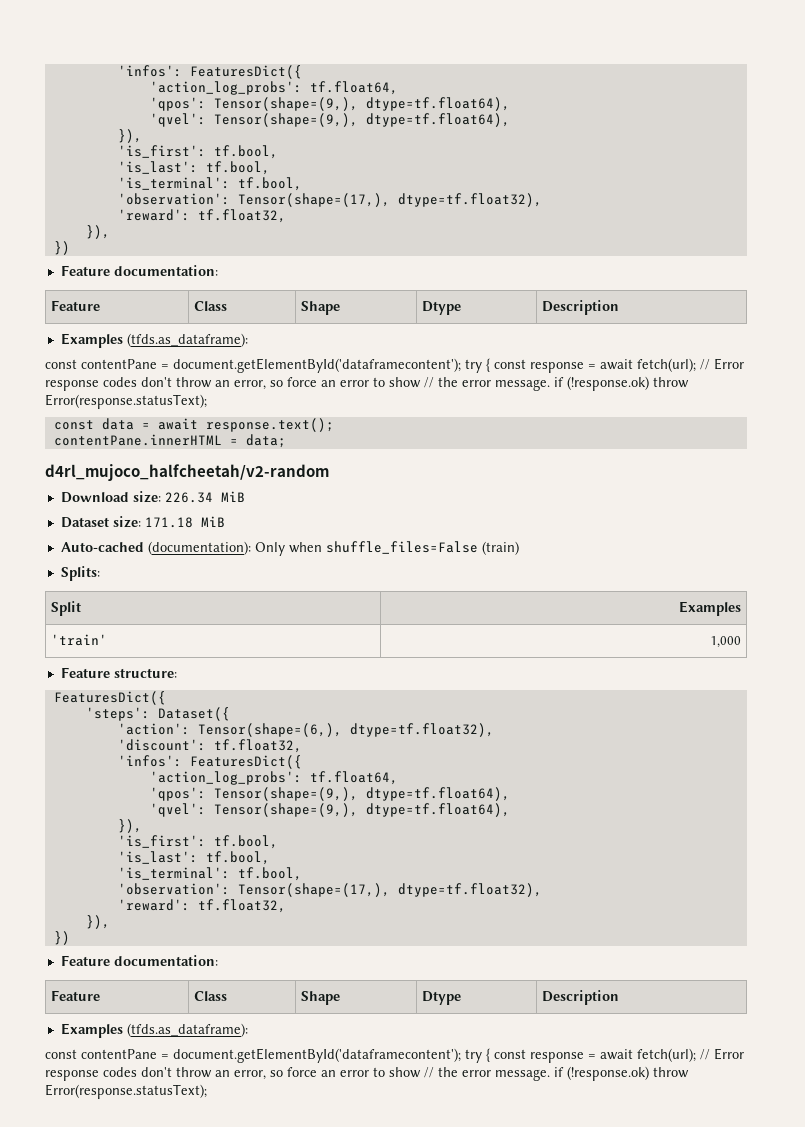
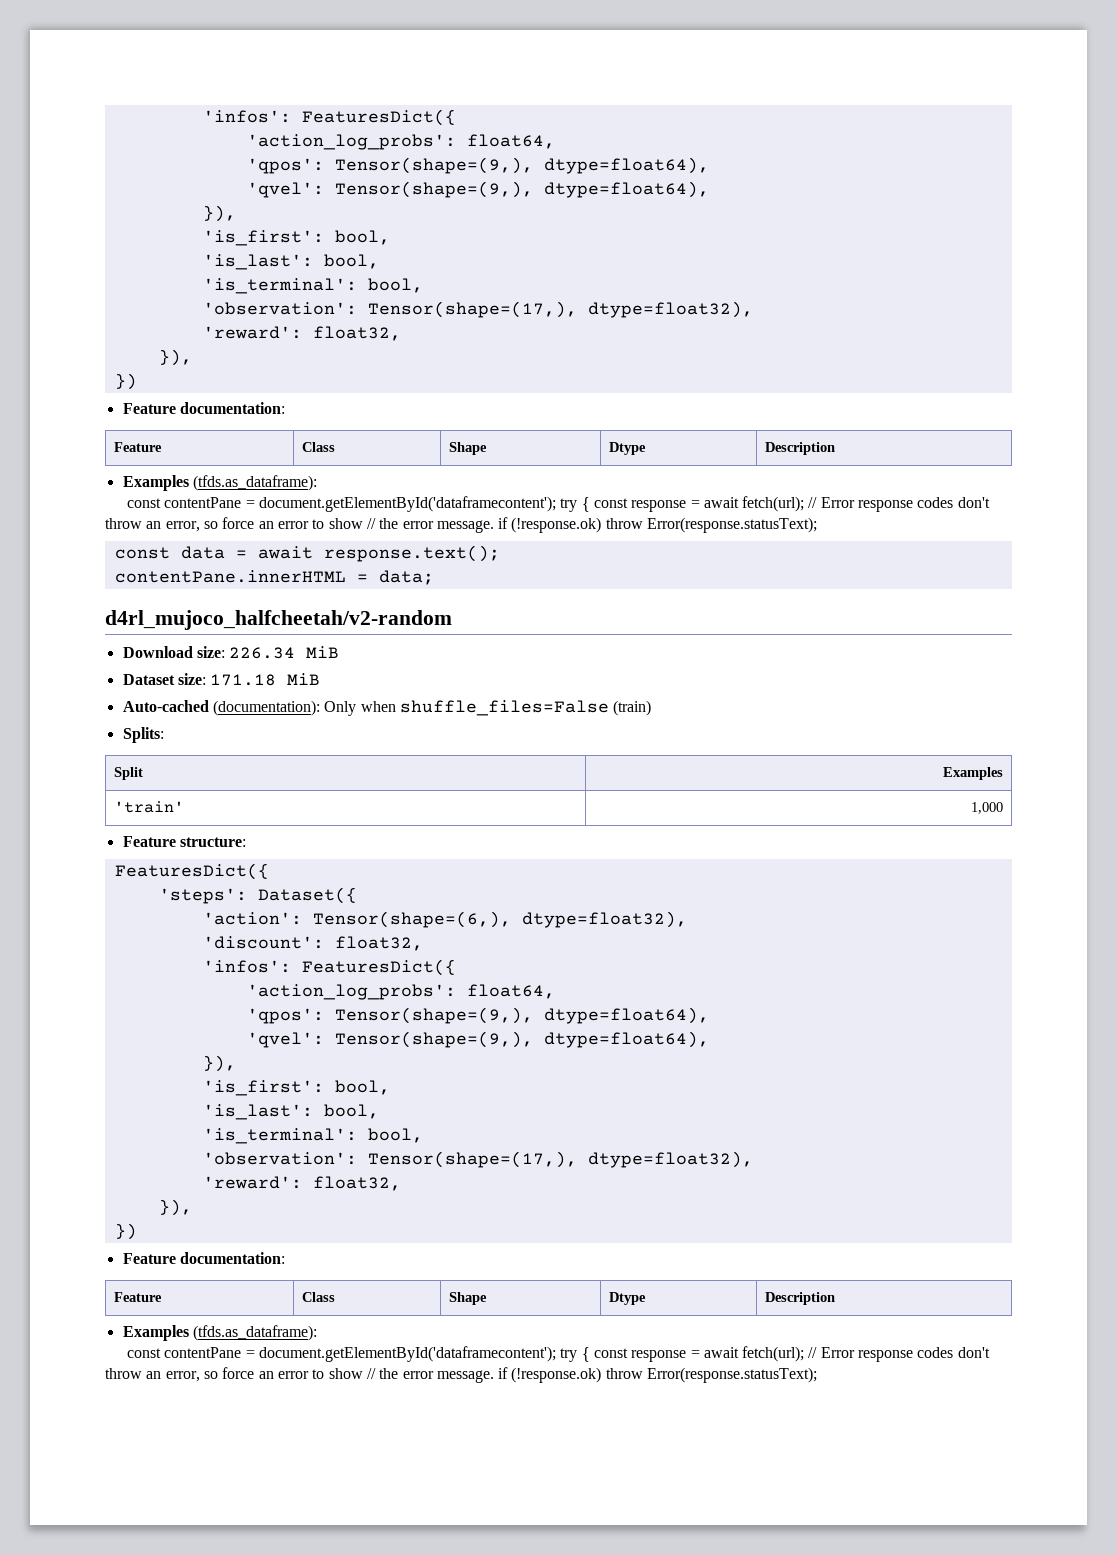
[117,65,302,79] [149,81,398,95] [149,97,510,111] [149,113,510,127] [117,129,142,143] [117,145,278,159] [117,161,270,175] [117,177,302,191] [117,193,542,207] [117,209,286,223] 'infos': FeaturesDict({ // 'action_log_probs': tf.float64, // 'qpos': Tensor(shape=(9,), dtype=tf.float64), // 'qvel': Tensor(shape=(9,), dtype=tf.float64), // }), // 'is_first': tf.bool, // 'is_last': tf.bool, // 'is_terminal': tf.bool, // 'observation': Tensor(shape=(17,), dtype=tf.float32), // 'reward': tf.float32, -> [202,109,456,126] [246,134,555,150] [246,157,709,174] [246,181,709,198] [202,205,236,222] [202,230,390,246] [202,254,379,270] [202,278,423,294] [202,301,753,318] [202,326,401,341] 'infos': FeaturesDict({ // 'action_log_probs': float64, // 'qpos': Tensor(shape=(9,), dtype=float64), // 'qvel': Tensor(shape=(9,), dtype=float64), // }), // 'is_first': bool, // 'is_last': bool, // 'is_terminal': bool, // 'observation': Tensor(shape=(17,), dtype=float32), // 'reward': float32,
[349,723,494,737] dtype=tf.float32), -> [521,911,687,928] dtype=float32),
[213,739,302,753] [117,755,302,769] [149,771,398,785] [149,787,510,801] [149,803,510,817] [117,819,142,833] [117,835,278,849] [117,851,270,865] [117,867,302,881] [117,883,542,897] [117,899,286,913] tf.float32, // 'infos': FeaturesDict({ // 'action_log_probs': tf.float64, // 'qpos': Tensor(shape=(9,), dtype=tf.float64), // 'qvel': Tensor(shape=(9,), dtype=tf.float64), // }), // 'is_first': tf.bool, // 'is_last': tf.bool, // 'is_terminal': tf.bool, // 'observation': Tensor(shape=(17,), dtype=tf.float32), // 'reward': tf.float32, -> [334,936,423,951] [202,959,456,976] [246,984,555,1000] [246,1007,709,1024] [246,1031,709,1048] [202,1055,236,1072] [202,1080,390,1096] [202,1104,379,1120] [202,1128,423,1144] [202,1151,753,1168] [202,1176,401,1191] float32, // 'infos': FeaturesDict({ // 'action_log_probs': float64, // 'qpos': Tensor(shape=(9,), dtype=float64), // 'qvel': Tensor(shape=(9,), dtype=float64), // }), // 'is_first': bool, // 'is_last': bool, // 'is_terminal': bool, // 'observation': Tensor(shape=(17,), dtype=float32), // 'reward': float32,

